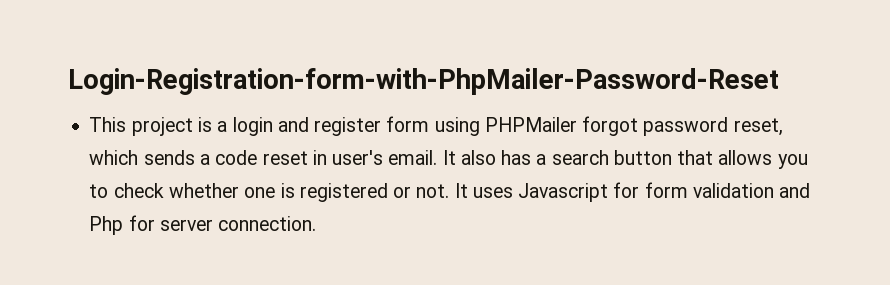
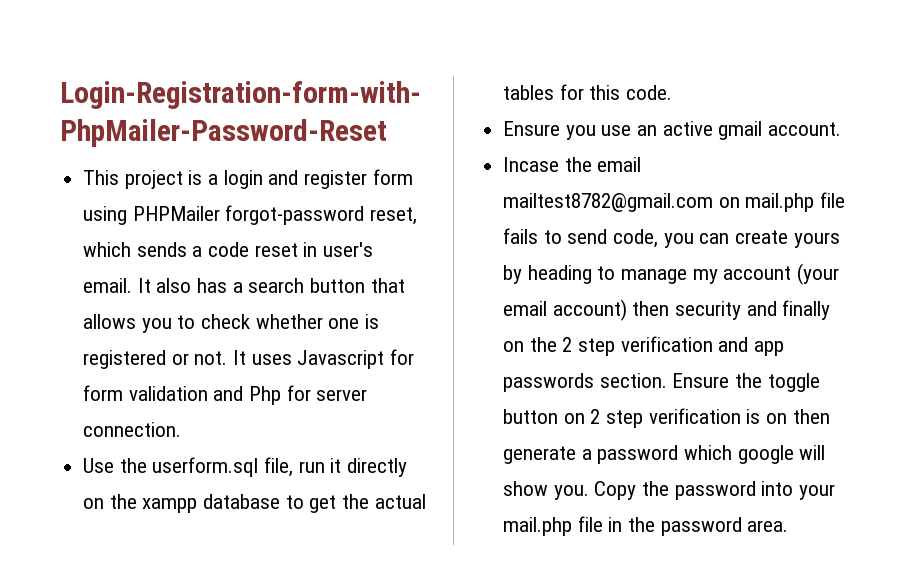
[582,116,729,136] forgot password -> [225,205,365,225] forgot-password
(317, 223) none -> [83,457,408,477] [83,494,426,513] [503,84,673,100] [503,121,842,140] [503,157,642,172] [503,192,846,212] [503,228,840,248] [503,263,840,285] [503,299,831,321] [503,336,785,356] [503,373,820,392] [503,408,830,428] [503,445,826,464] [503,481,836,500] [503,516,789,536] // Use the userform.sql file, run it directly on the xampp database to get the actual tables for this code. // Ensure you use an active gmail account. // Incase the email mailtest8782@gmail.com on mail.php file fails to send code, you can create yours by heading to manage my account (your email account) then security and finally on the 2 step verification and app passwords section. Ensure the toggle button on 2 step verification is on then generate a password which google will show you. Copy the password into your mail.php file in the password area.

